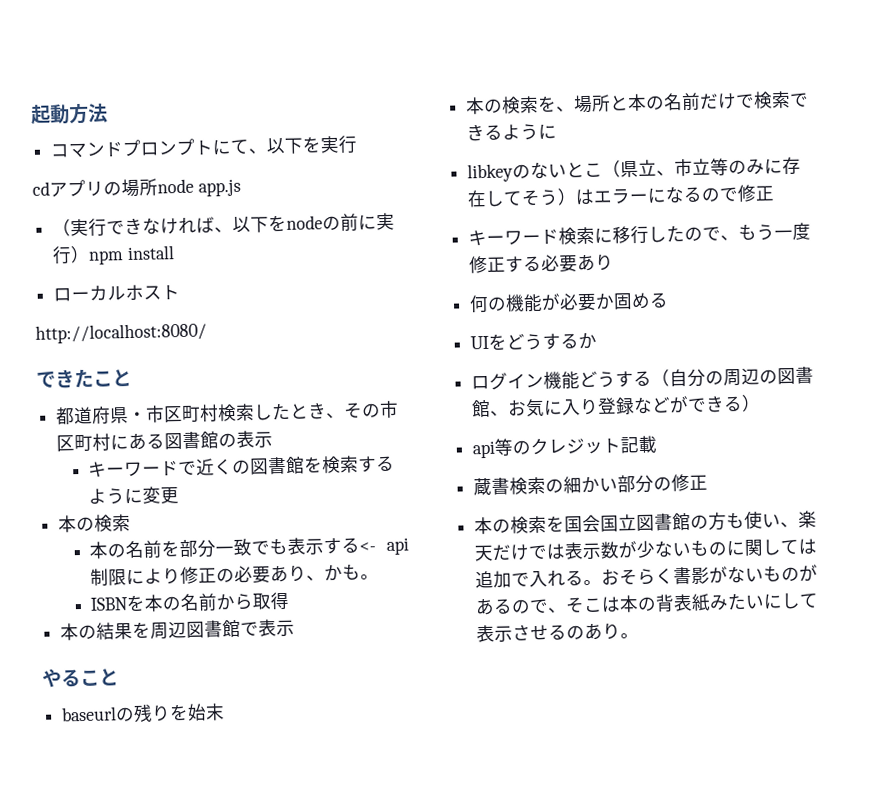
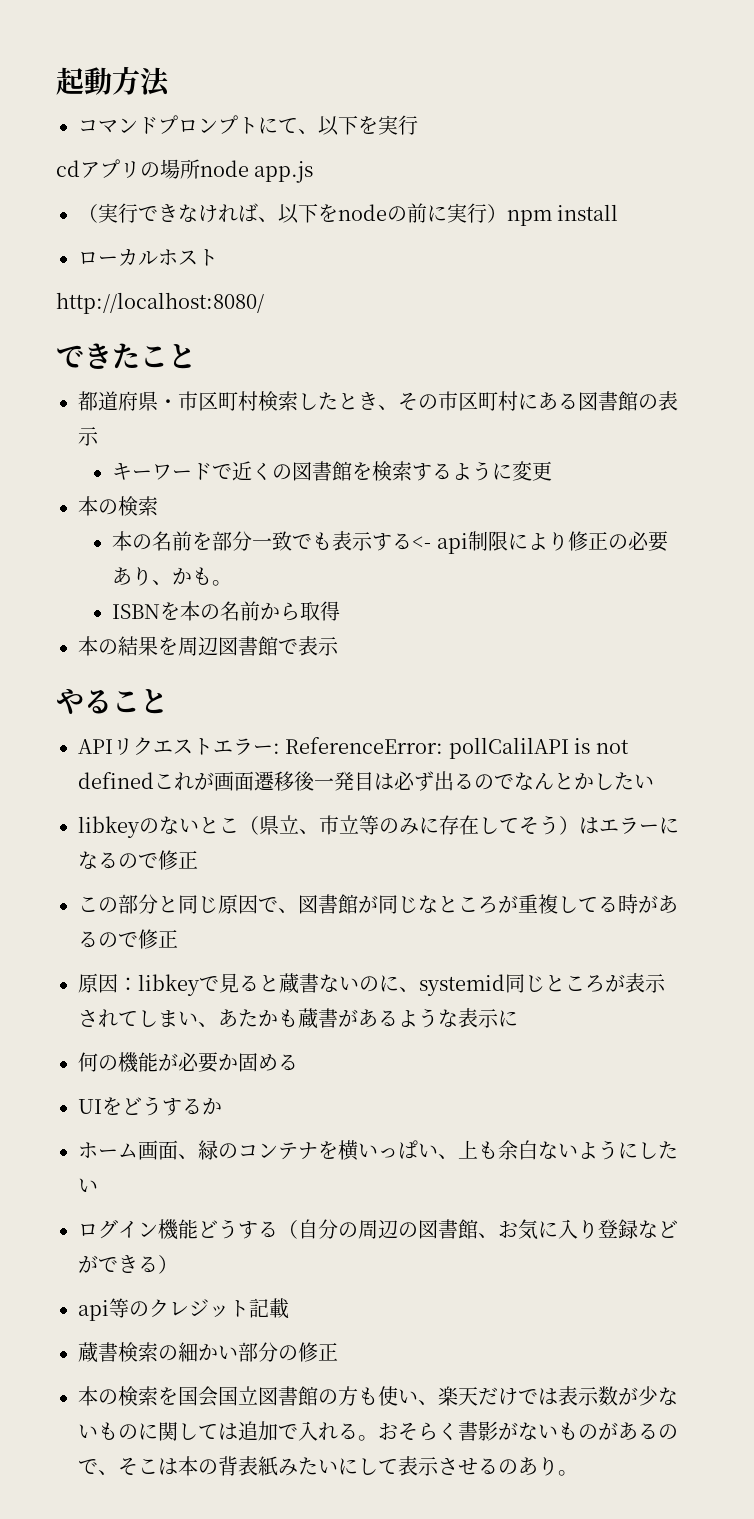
[61,703,226,723] [465,90,810,115] [466,123,558,142] baseurlの残りを始末 // 本の検索を、場所と本の名前だけで検索できるように -> [78,737,629,759] [78,771,654,791] APIリクエストエラー: ReferenceError: pollCalilAPI is not definedこれが画面遷移後一発目は必ず出るのでなんとかしたい
[468,222,812,246] [469,253,615,274] キーワード検索に移行したので、もう一度修正する必要あり -> [78,894,678,914] [78,929,178,949] [78,973,666,996] [78,1008,518,1029] この部分と同じ原因で、図書館が同じなところが重複してる時があるので修正 // 原因：libkeyで見ると蔵書ないのに、systemid同じところが表示されてしまい、あたかも蔵書があるような表示に
(598, 341) none -> [78,1140,678,1161] [78,1178,98,1193] // ホーム画面、緑のコンテナを横いっぱい、上も余白ないようにしたい

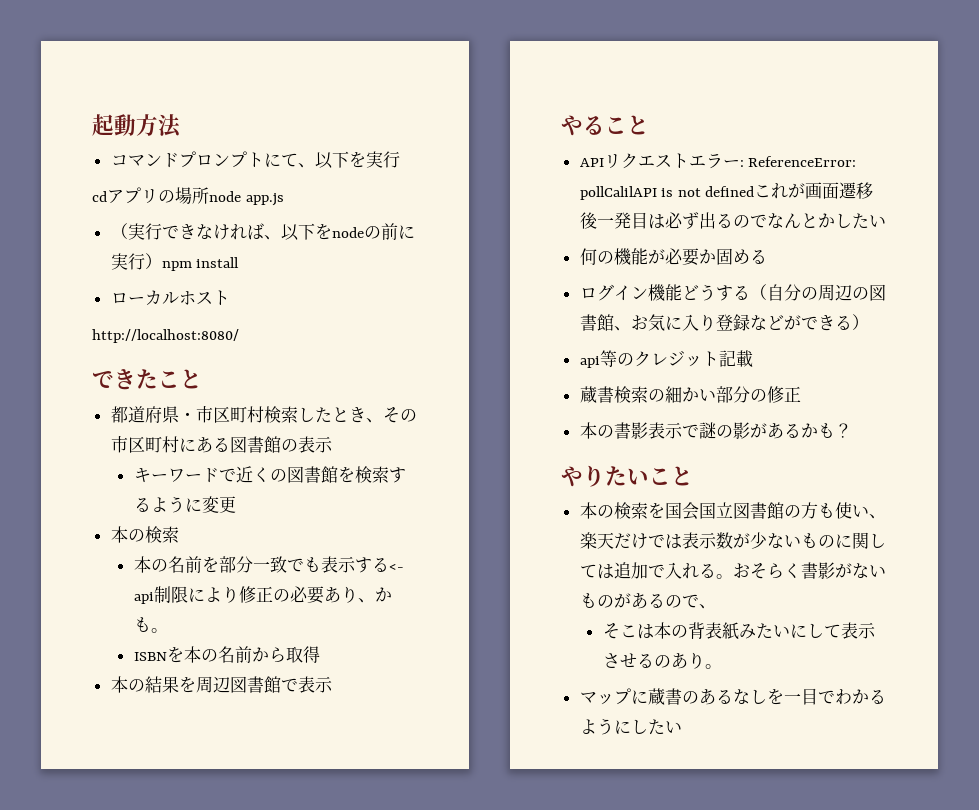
[78,815,679,838] [78,850,198,870] [78,894,678,914] [78,929,178,949] [78,973,666,996] [78,1008,518,1029] // libkeyのないとこ（県立、市立等のみに存在してそう）はエラーになるので修正 // この部分と同じ原因で、図書館が同じなところが重複してる時があるので修正 // 原因：libkeyで見ると蔵書ないのに、systemid同じところが表示されてしまい、あたかも蔵書があるような表示に -> (886, 221) none
[78,1096,222,1116] [78,1140,678,1161] [78,1178,98,1193] // UIをどうするか // ホーム画面、緑のコンテナを横いっぱい、上も余白ないようにしたい -> (767, 256) none
(338, 1352) none -> [579,422,852,439] [561,465,693,487] // 本の書影表示で謎の影があるかも？ // やりたいこと
(118, 1472) none -> (716, 606) //
(578, 1473) none -> [579,688,886,705] [579,718,682,735] // マップに蔵書のあるなしを一目でわかるようにしたい

